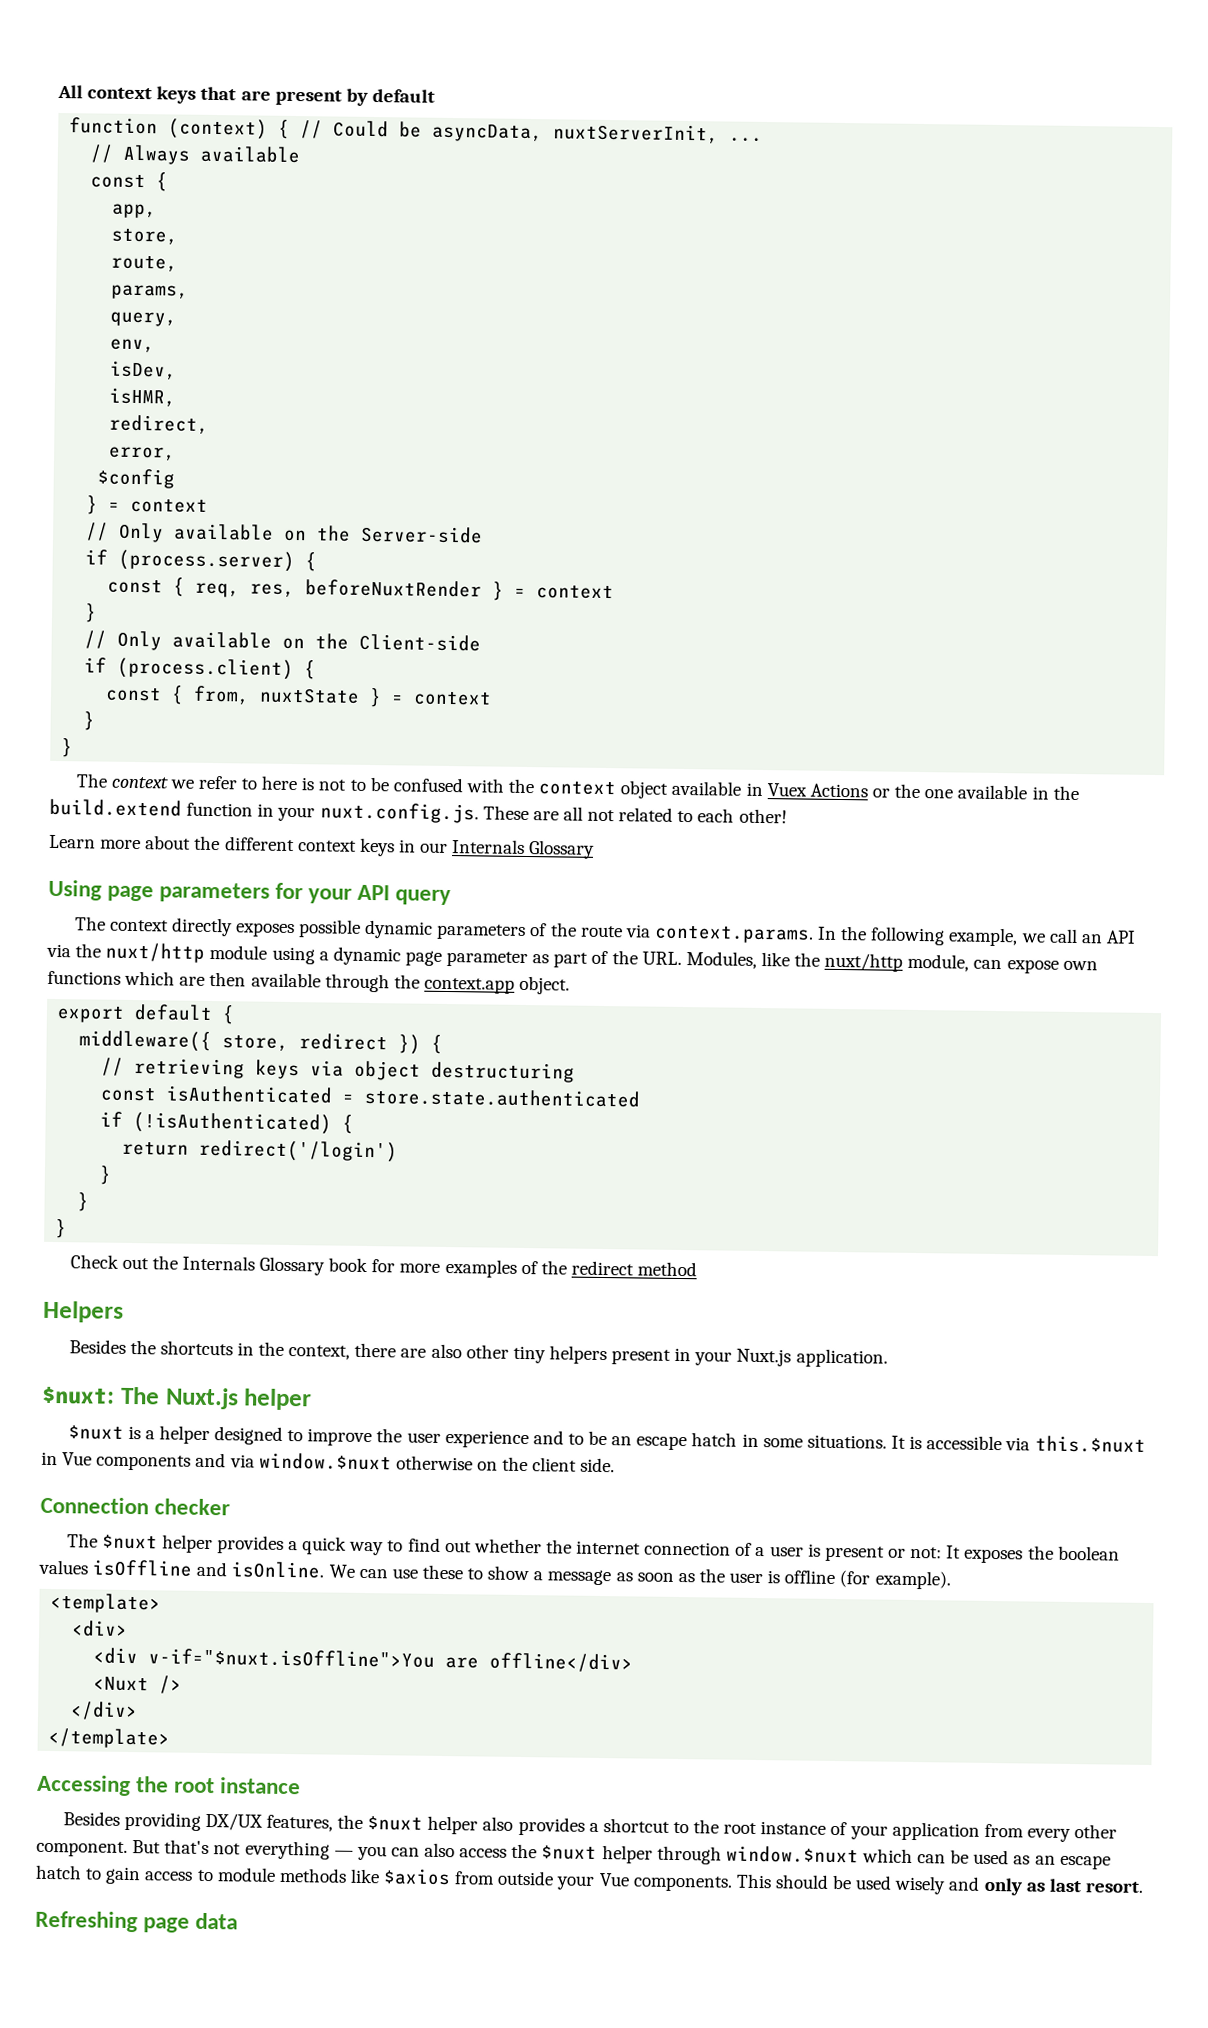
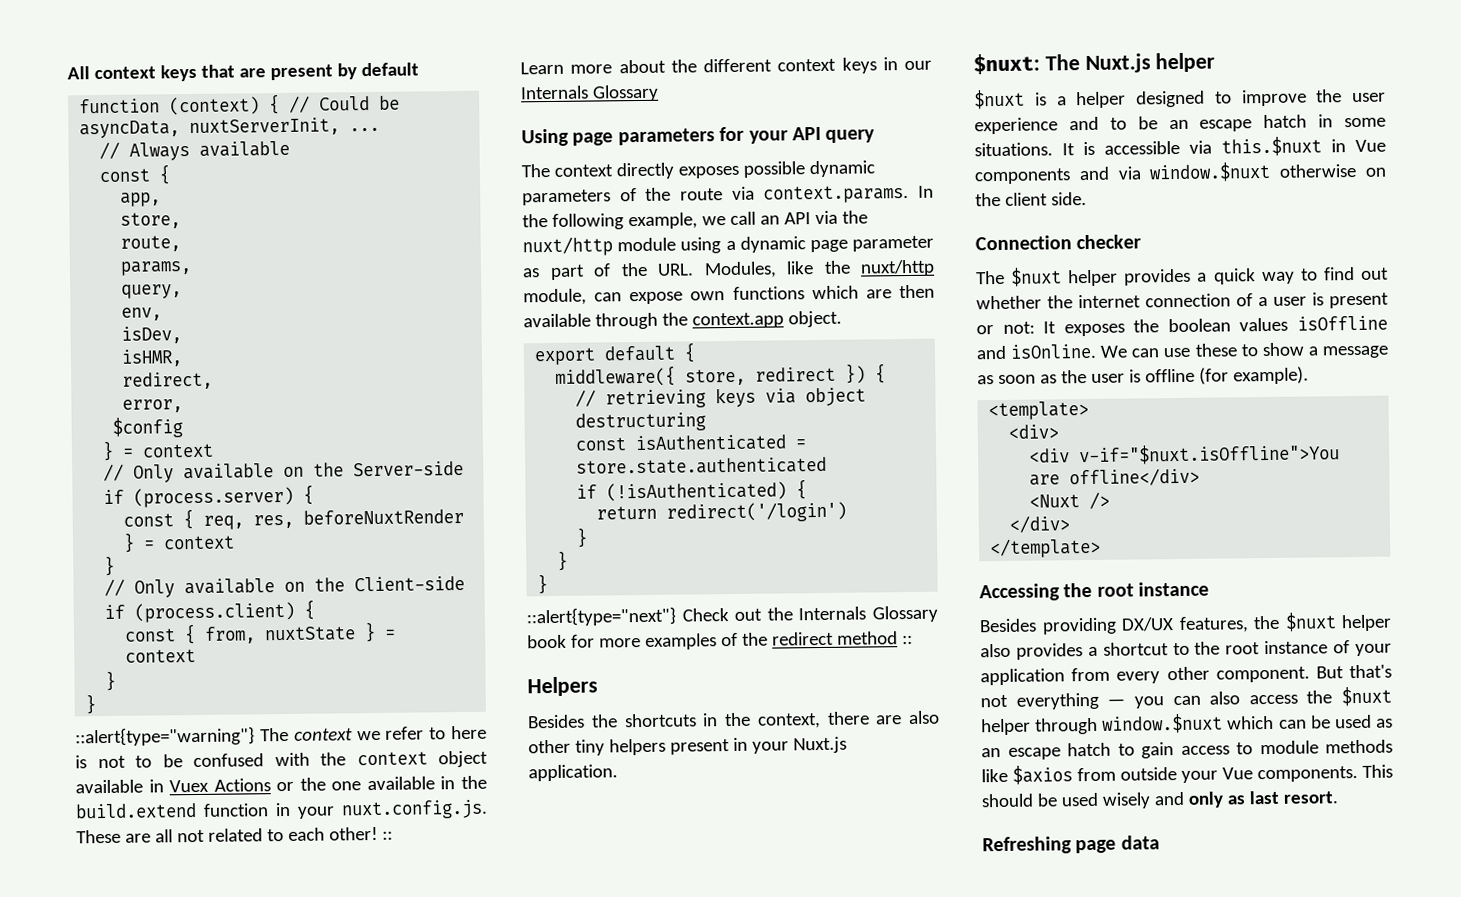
(74, 748) none -> [75,726,255,747] ::alert{type="warning"}
(787, 816) none -> [381,830,393,840] ::
(68, 1229) none -> [526,606,676,627] ::alert{type="next"}
(698, 1269) none -> [901,634,913,645] ::

